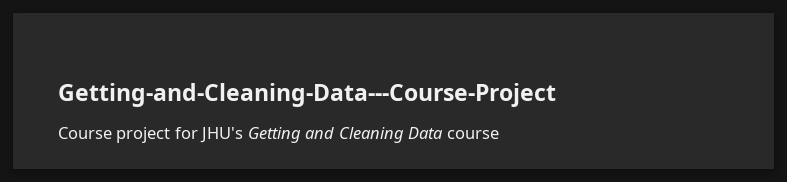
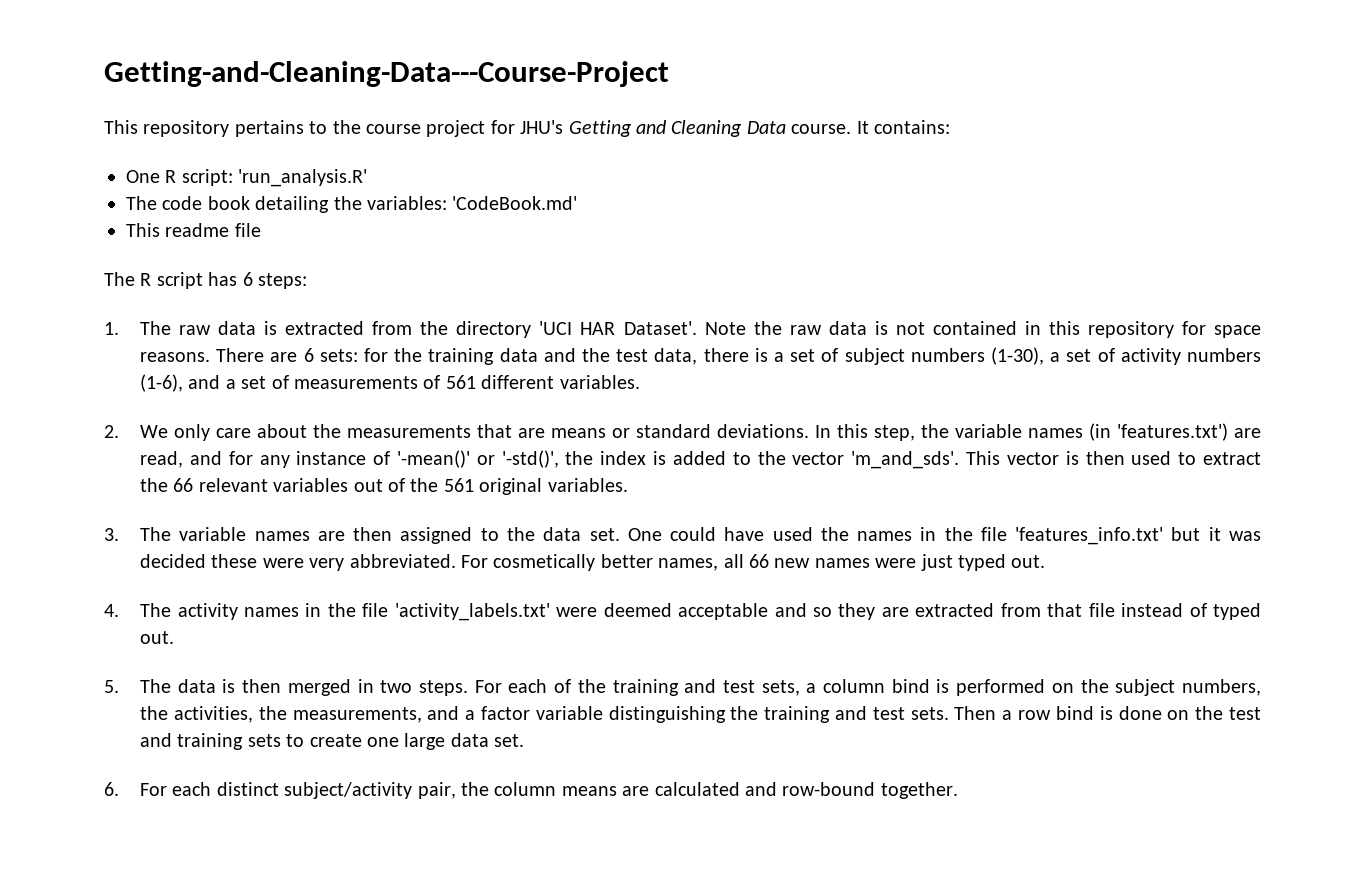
[58,127,112,139] Course -> [104,120,421,137] This repository pertains to the course
[446,130,499,139] course -> [791,120,950,134] [126,169,368,187] [126,196,578,213] [126,223,261,237] [104,272,307,289] [104,321,1261,338] [140,347,1261,365] [140,374,640,392] [104,423,1262,441] [140,450,1261,469] [140,478,628,495] [104,527,1261,545] [140,554,1046,571] [104,603,1261,621] [140,631,175,644] [104,679,1261,696] [140,706,1262,723] [140,733,525,750] [104,782,958,799] course. It contains: // One R script: 'run_analysis.R' // The code book detailing the variables: 'CodeBook.md' // This readme file // The R script has 6 steps: // 1. The raw data is extracted from the directory 'UCI HAR Dataset'. Note the raw data is not contained in this repository for space reasons. There are 6 sets: for the training data and the test data, there is a set of subject numbers (1-30), a set of activity numbers (1-6), and a set of measurements of 561 different variables. // 2. We only care about the measurements that are means or standard deviations. In this step, the variable names (in 'features.txt') are read, and for any instance of '-mean()' or '-std()', the index is added to the vector 'm_and_sds'. This vector is then used to extract the 66 relevant variables out of the 561 original variables. // 3. The variable names are then assigned to the data set. One could have used the names in the file 'features_info.txt' but it was decided these were very abbreviated. For cosmetically better names, all 66 new names were just typed out. // 4. The activity names in the file 'activity_labels.txt' were deemed acceptable and so they are extracted from that file instead of typed out. // 5. The data is then merged in two steps. For each of the training and test sets, a column bind is performed on the subject numbers, the activities, the measurements, and a factor variable distinguishing the training and test sets. Then a row bind is done on the test and training sets to create one large data set. // 6. For each distinct subject/activity pair, the column means are calculated and row-bound together.

